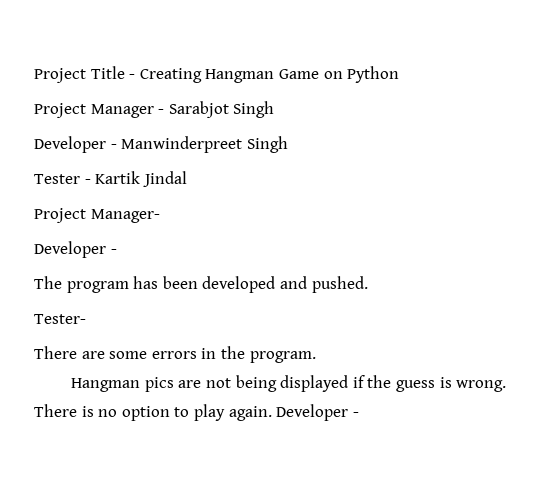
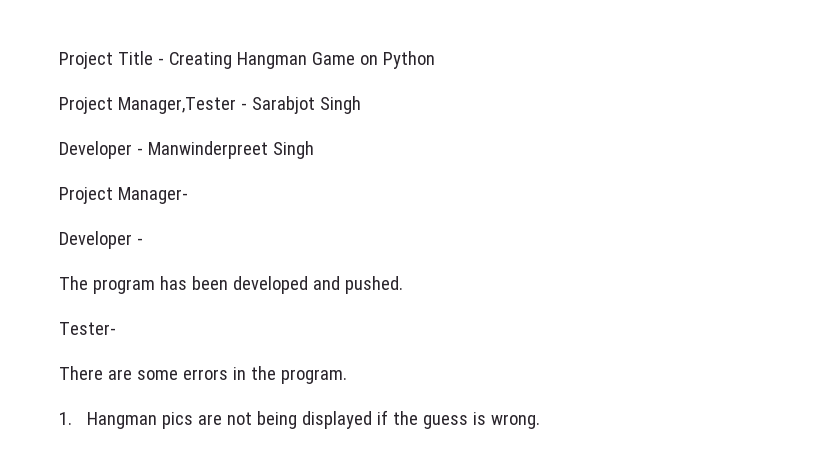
[90,104,154,118] Manager -> [117,97,236,114] Manager,Tester
[34,171,187,187] // Tester - Kartik Jindal -> (314, 150) none
(316, 357) none -> [59,412,72,425] 1.
[34,404,359,421] There is no option to play again. Developer - -> (541, 421) none

